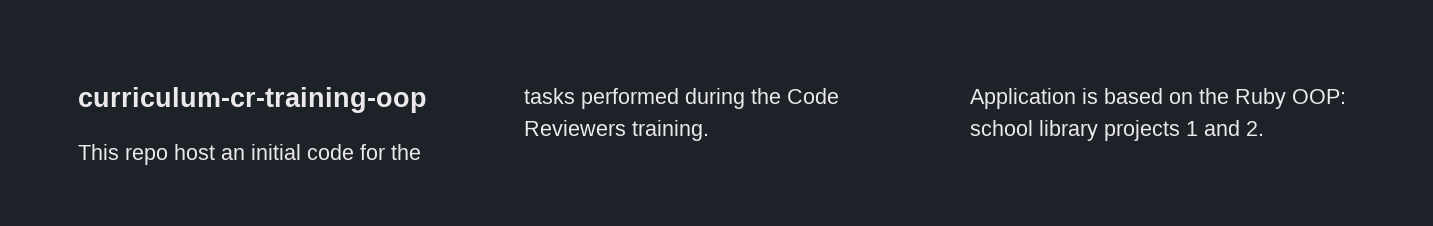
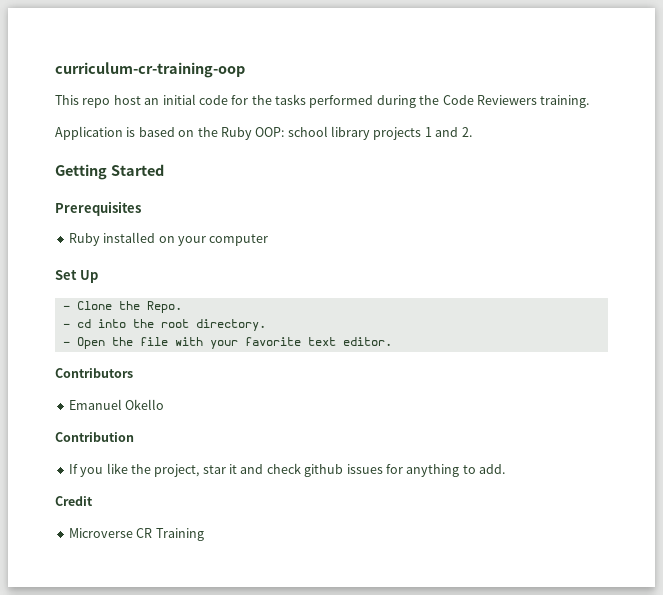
(1264, 128) none -> [55,164,164,180] [55,201,141,216] [68,232,269,246] [55,270,98,283] [62,301,182,313] [62,319,266,331] [62,337,392,349] [55,368,133,378] [68,399,165,410] [55,432,134,442] [68,463,505,477] [55,496,93,506] [68,528,204,541] // Getting Started // Prerequisites // Ruby installed on your computer // Set Up // - Clone the Repo. // - cd into the root directory. // - Open the file with your favorite text editor. // Contributors // Emanuel Okello // Contribution // If you like the project, star it and check github issues for anything to add. // Credit // Microverse CR Training

